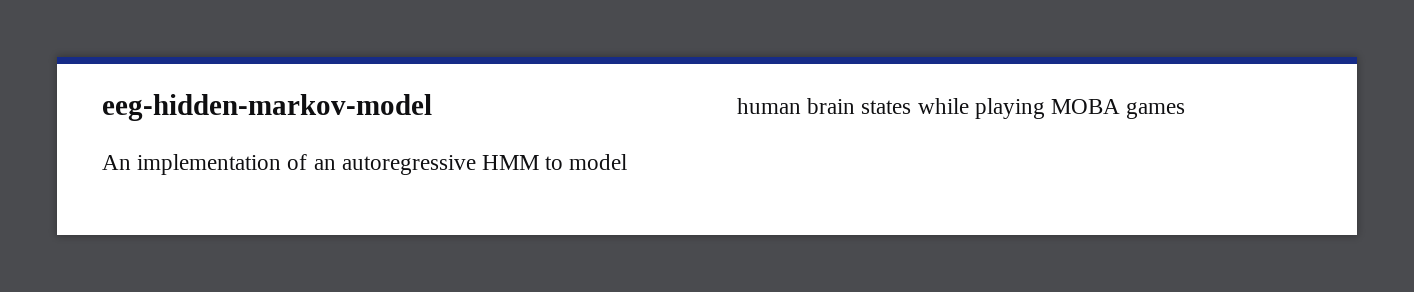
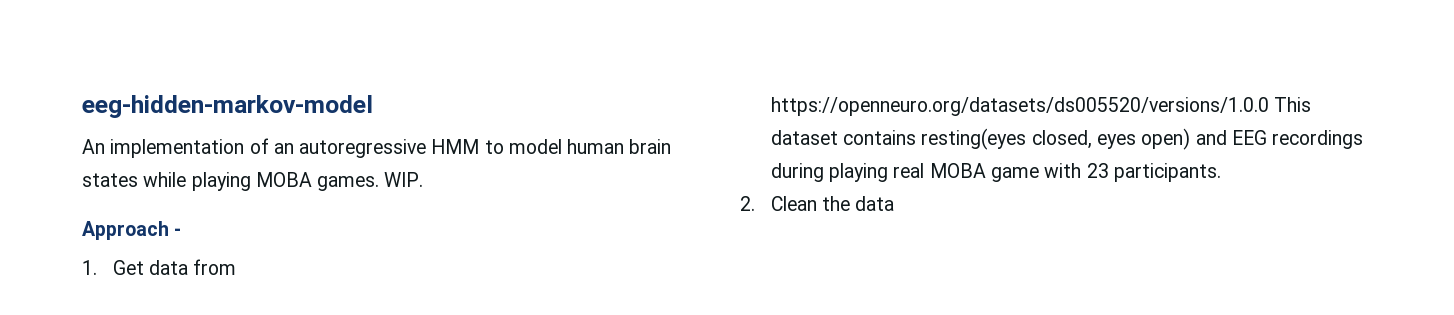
[1126,102,1186,119] games -> [317,172,424,191] [82,221,182,240] [82,259,237,275] [770,97,1312,116] [770,128,1364,150] [770,163,1221,182] [740,196,895,211] games. WIP. // Approach - // 1. Get data from https://openneuro.org/datasets/ds005520/versions/1.0.0 This dataset contains resting(eyes closed, eyes open) and EEG recordings during playing real MOBA game with 23 participants. // 2. Clean the data

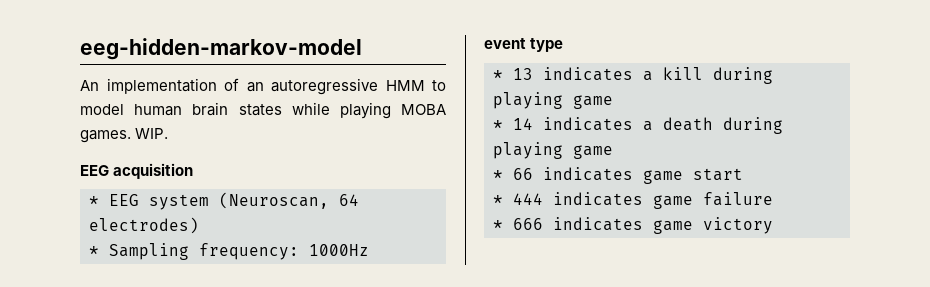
[82,221,182,240] [82,259,237,275] [770,97,1312,116] [770,128,1364,150] [770,163,1221,182] [740,196,895,211] Approach - // 1. Get data from https://openneuro.org/datasets/ds005520/versions/1.0.0 This dataset contains resting(eyes closed, eyes open) and EEG recordings during playing real MOBA game with 23 participants. // 2. Clean the data -> [80,163,194,179] [89,192,359,210] [89,217,199,234] [89,243,369,260] [484,38,564,52] [493,67,773,84] [493,92,613,109] [493,117,783,134] [493,142,613,159] [493,167,743,184] [493,192,773,209] [493,217,773,234] EEG acquisition // * EEG system (Neuroscan, 64 electrodes) // * Sampling frequency: 1000Hz // event type // * 13 indicates a kill during playing game // * 14 indicates a death during playing game // * 66 indicates game start // * 444 indicates game failure // * 666 indicates game victory

